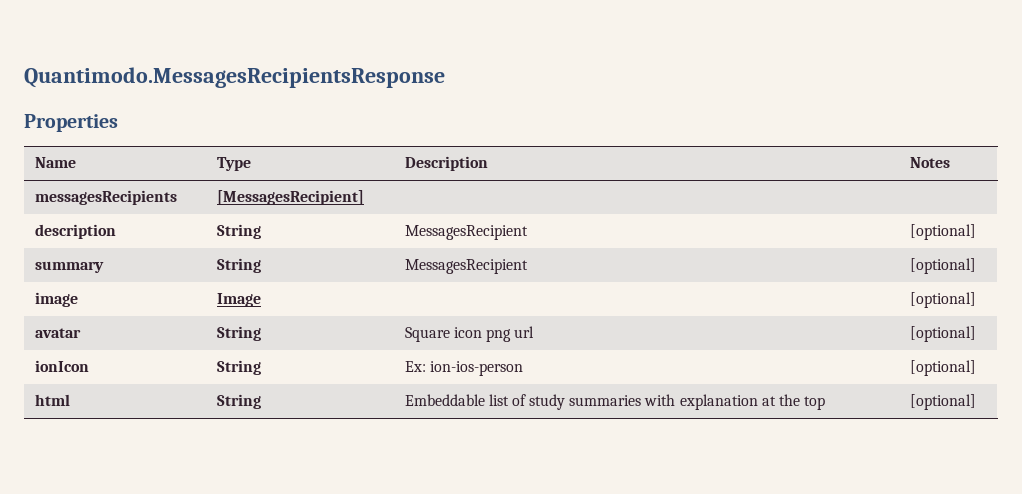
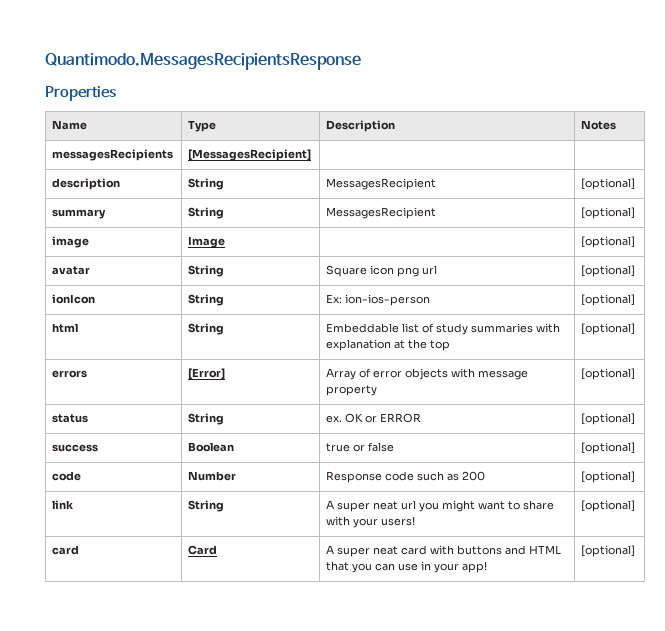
(976, 402) none -> [52,370,88,378] [188,368,226,380] [326,368,529,380] [326,385,378,396] [581,368,636,380] [52,414,89,423] [188,413,225,425] [326,413,422,423] [581,413,636,425] [52,444,99,452] [188,442,235,452] [326,442,395,452] [581,442,636,454] [52,471,82,481] [188,471,237,481] [326,471,486,483] [581,471,636,483] [52,500,75,509] [188,500,225,512] [326,500,555,512] [326,516,416,528] [581,500,636,512] [52,545,80,555] [188,545,218,555] [326,545,562,557] [326,561,488,573] [581,545,636,557] // errors | [Error] | Array of error objects with message property | [optional] // status | String | ex. OK or ERROR | [optional] // success | Boolean | true or false | [optional] // code | Number | Response code such as 200 | [optional] // link | String | A super neat url you might want to share with your users! | [optional] // card | Card | A super neat card with buttons and HTML that you can use in your app! | [optional]

